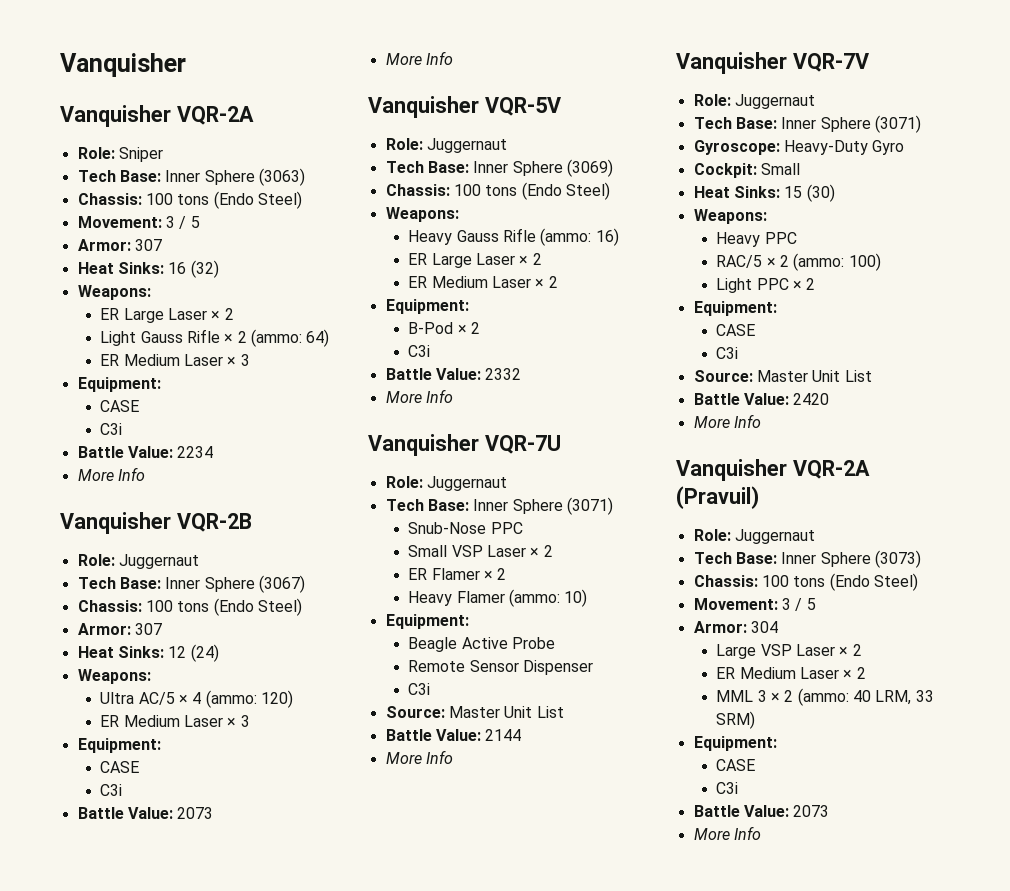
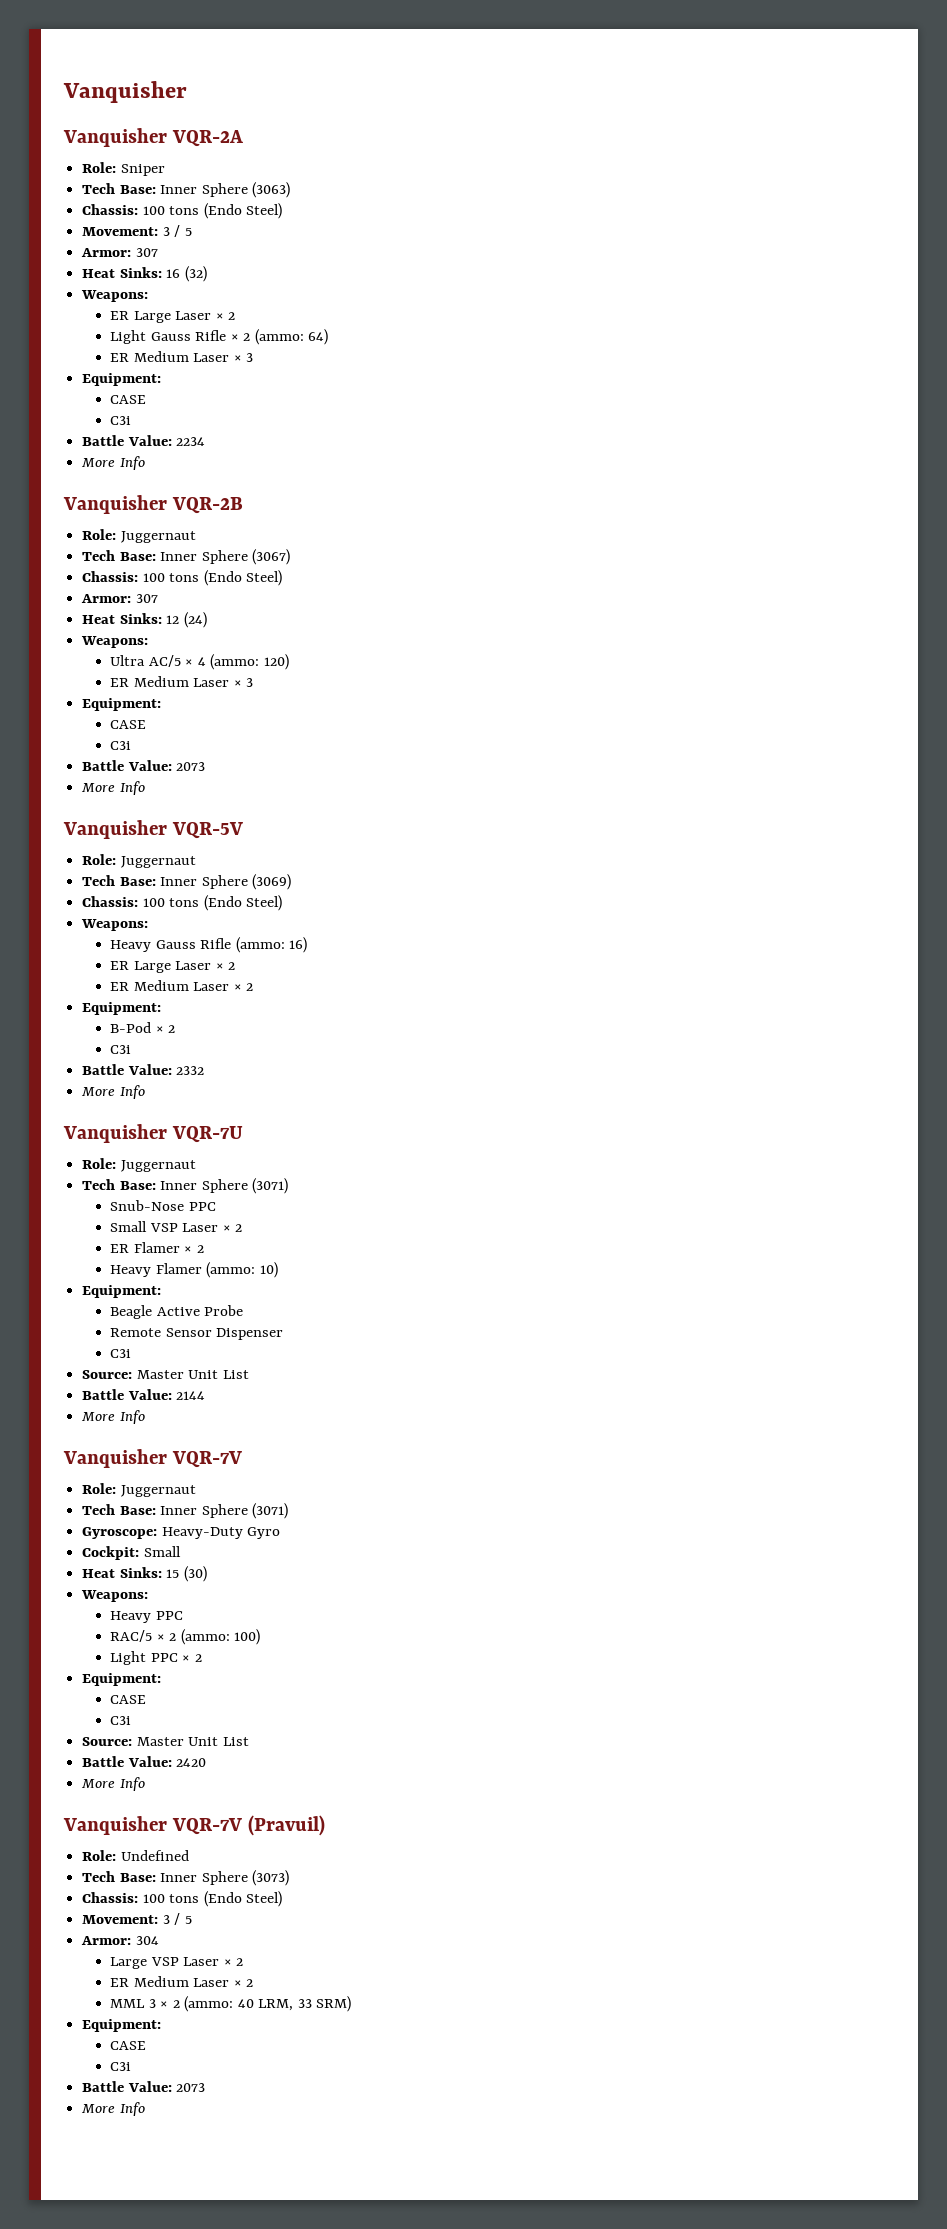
[792,460,870,479] VQR-2A -> [171,1818,242,1835] VQR-7V
[734,529,815,544] Juggernaut -> [120,1850,189,1861] Undefined

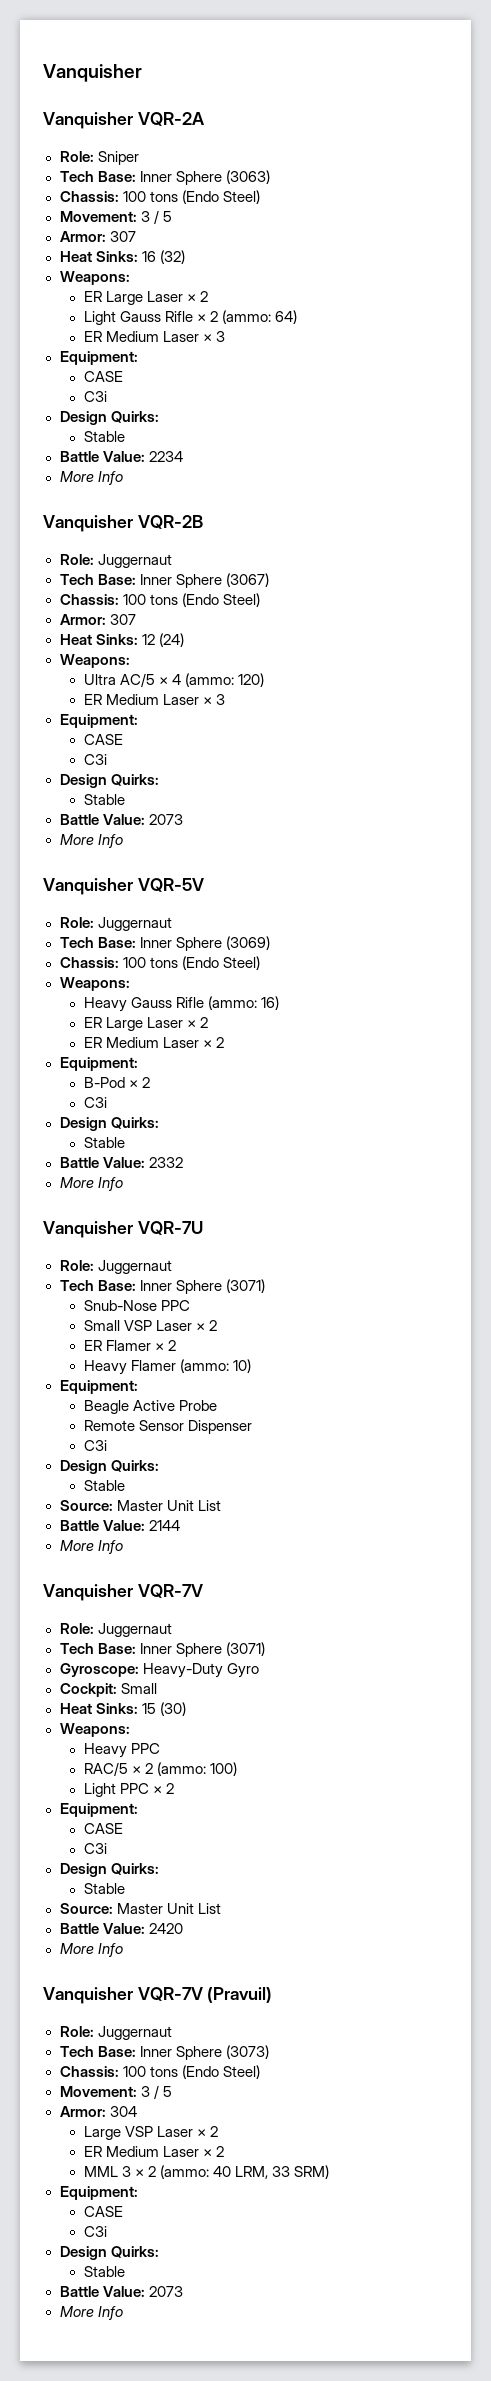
(132, 420) none -> [59,411,159,425] [83,431,125,442] // Design Quirks: // Stable
(132, 745) none -> [59,774,159,788] [83,794,125,805] // Design Quirks: // Stable
(132, 1049) none -> [59,1117,159,1131] [83,1137,125,1148] // Design Quirks: // Stable
(132, 1353) none -> [59,1460,159,1474] [83,1480,125,1491] // Design Quirks: // Stable
(132, 1720) none -> [59,1863,159,1877] [83,1883,125,1894] // Design Quirks: // Stable
[120,1850,189,1861] Undefined -> [97,2026,172,2040] Juggernaut
(132, 2066) none -> [59,2246,159,2260] [83,2266,125,2277] // Design Quirks: // Stable

